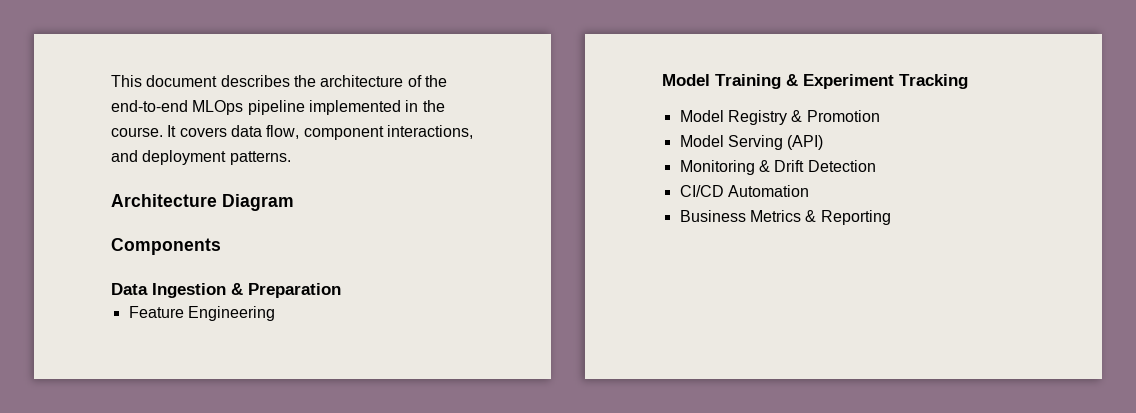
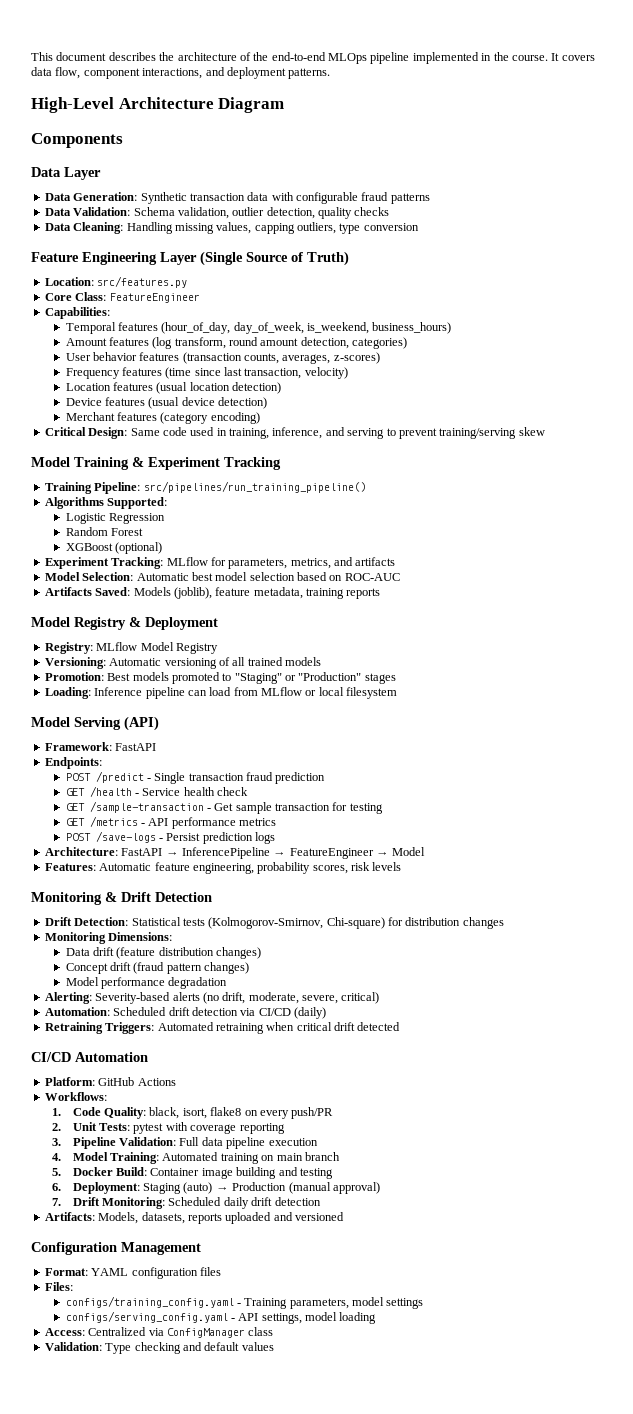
(291, 158) none -> [31,97,114,113] High-Level
[152,283,341,298] [128,306,275,321] Ingestion & Preparation // Feature Engineering -> [64,167,101,180] [44,192,430,204] [44,207,390,219] [44,222,419,234] [31,251,349,266] [44,276,188,288] [44,292,200,303] [44,307,110,319] [65,322,452,334] [65,337,408,349] [65,352,380,364] [65,367,348,379] [65,382,282,394] [65,397,268,409] [65,412,260,424] [44,427,545,439] Layer // Data Generation: Synthetic transaction data with configurable fraud patterns // Data Validation: Schema validation, outlier detection, quality checks // Data Cleaning: Handling missing values, capping outliers, type conversion // Feature Engineering Layer (Single Source of Truth) // Location: src/features.py // Core Class: FeatureEngineer // Capabilities: // Temporal features (hour_of_day, day_of_week, is_weekend, business_hours) // Amount features (log transform, round amount detection, categories) // User behavior features (transaction counts, averages, z-scores) // Frequency features (time since last transaction, velocity) // Location features (usual location detection) // Device features (usual device detection) // Merchant features (category encoding) // Critical Design: Same code used in training, inference, and serving to prevent training/serving skew
[679,110,880,125] [679,135,824,150] [679,160,876,175] [679,185,809,197] [679,210,891,225] Model Registry & Promotion // Model Serving (API) // Monitoring & Drift Detection // CI/CD Automation // Business Metrics & Reporting -> [44,481,366,494] [44,497,168,509] [65,513,165,524] [65,527,143,536] [65,542,162,554] [44,557,396,569] [44,572,400,581] [44,587,381,599] [31,617,218,630] [44,642,218,654] [44,657,321,669] [44,672,396,684] [44,687,398,699] [31,716,159,731] [44,742,157,751] [44,757,102,769] [65,771,326,784] [65,786,249,797] [65,801,383,814] [65,816,277,829] [65,831,276,844] [44,847,426,859] [44,862,402,874] [31,892,212,905] [44,917,504,929] [44,932,173,944] [65,947,262,959] [65,962,250,974] [65,977,228,989] [44,992,380,1004] [44,1007,326,1019] [44,1022,401,1034] [31,1052,148,1062] [44,1077,176,1086] [44,1092,107,1101] [51,1107,334,1119] [51,1122,285,1134] [51,1137,318,1149] [51,1152,340,1164] [51,1167,333,1179] [51,1182,380,1194] [51,1197,321,1209] [44,1212,344,1224] [31,1242,201,1255] [44,1267,221,1279] [44,1282,73,1291] [65,1296,424,1309] [65,1311,377,1324] [44,1327,274,1338] [44,1342,274,1354] Training Pipeline: src/pipelines/run_training_pipeline() // Algorithms Supported: // Logistic Regression // Random Forest // XGBoost (optional) // Experiment Tracking: MLflow for parameters, metrics, and artifacts // Model Selection: Automatic best model selection based on ROC-AUC // Artifacts Saved: Models (joblib), feature metadata, training reports // Model Registry & Deployment // Registry: MLflow Model Registry // Versioning: Automatic versioning of all trained models // Promotion: Best models promoted to "Staging" or "Production" stages // Loading: Inference pipeline can load from MLflow or local filesystem // Model Serving (API) // Framework: FastAPI // Endpoints: // POST /predict - Single transaction fraud prediction // GET /health - Service health check // GET /sample-transaction - Get sample transaction for testing // GET /metrics - API performance metrics // POST /save-logs - Persist prediction logs // Architecture: FastAPI → InferencePipeline → FeatureEngineer → Model // Features: Automatic feature engineering, probability scores, risk levels // Monitoring & Drift Detection // Drift Detection: Statistical tests (Kolmogorov-Smirnov, Chi-square) for distribution changes // Monitoring Dimensions: // Data drift (feature distribution changes) // Concept drift (fraud pattern changes) // Model performance degradation // Alerting: Severity-based alerts (no drift, moderate, severe, critical) // Automation: Scheduled drift detection via CI/CD (daily) // Retraining Triggers: Automated retraining when critical drift detected // CI/CD Automation // Platform: GitHub Actions // Workflows: // 1. Code Quality: black, isort, flake8 on every push/PR // 2. Unit Tests: pytest with coverage reporting // 3. Pipeline Validation: Full data pipeline execution // 4. Model Training: Automated training on main branch // 5. Docker Build: Container image building and testing // 6. Deployment: Staging (auto) → Production (manual approval) // 7. Drift Monitoring: Scheduled daily drift detection // Artifacts: Models, datasets, reports uploaded and versioned // Configuration Management // Format: YAML configuration files // Files: // configs/training_config.yaml - Training parameters, model settings // configs/serving_config.yaml - API settings, model loading // Access: Centralized via ConfigManager class // Validation: Type checking and default values

